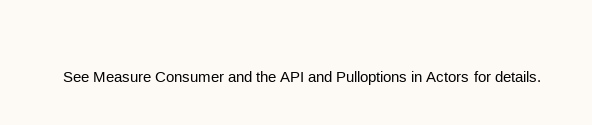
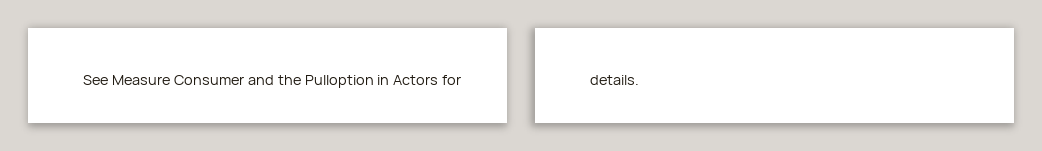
[280,71,408,85] API and Pulloptions -> [304,75,374,88] Pulloption

